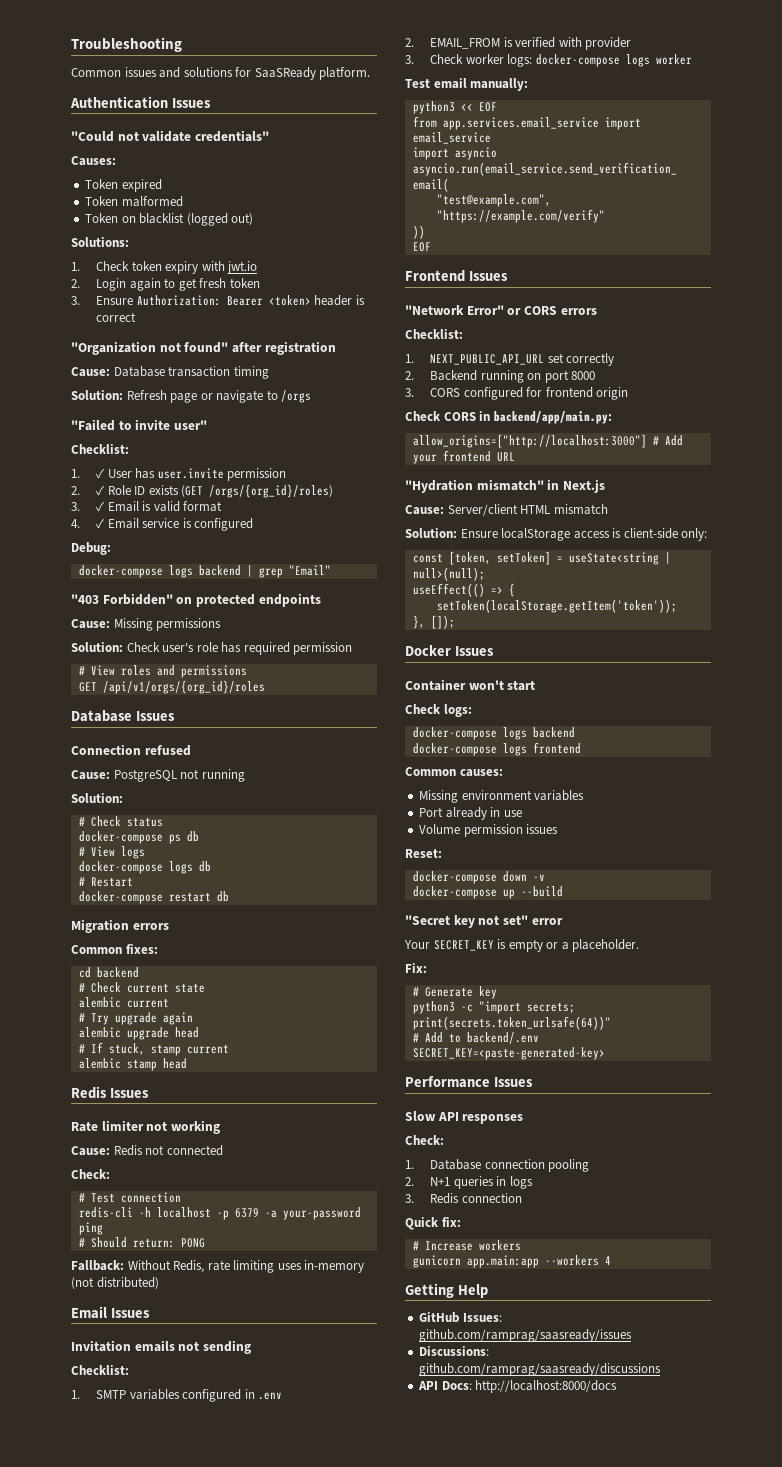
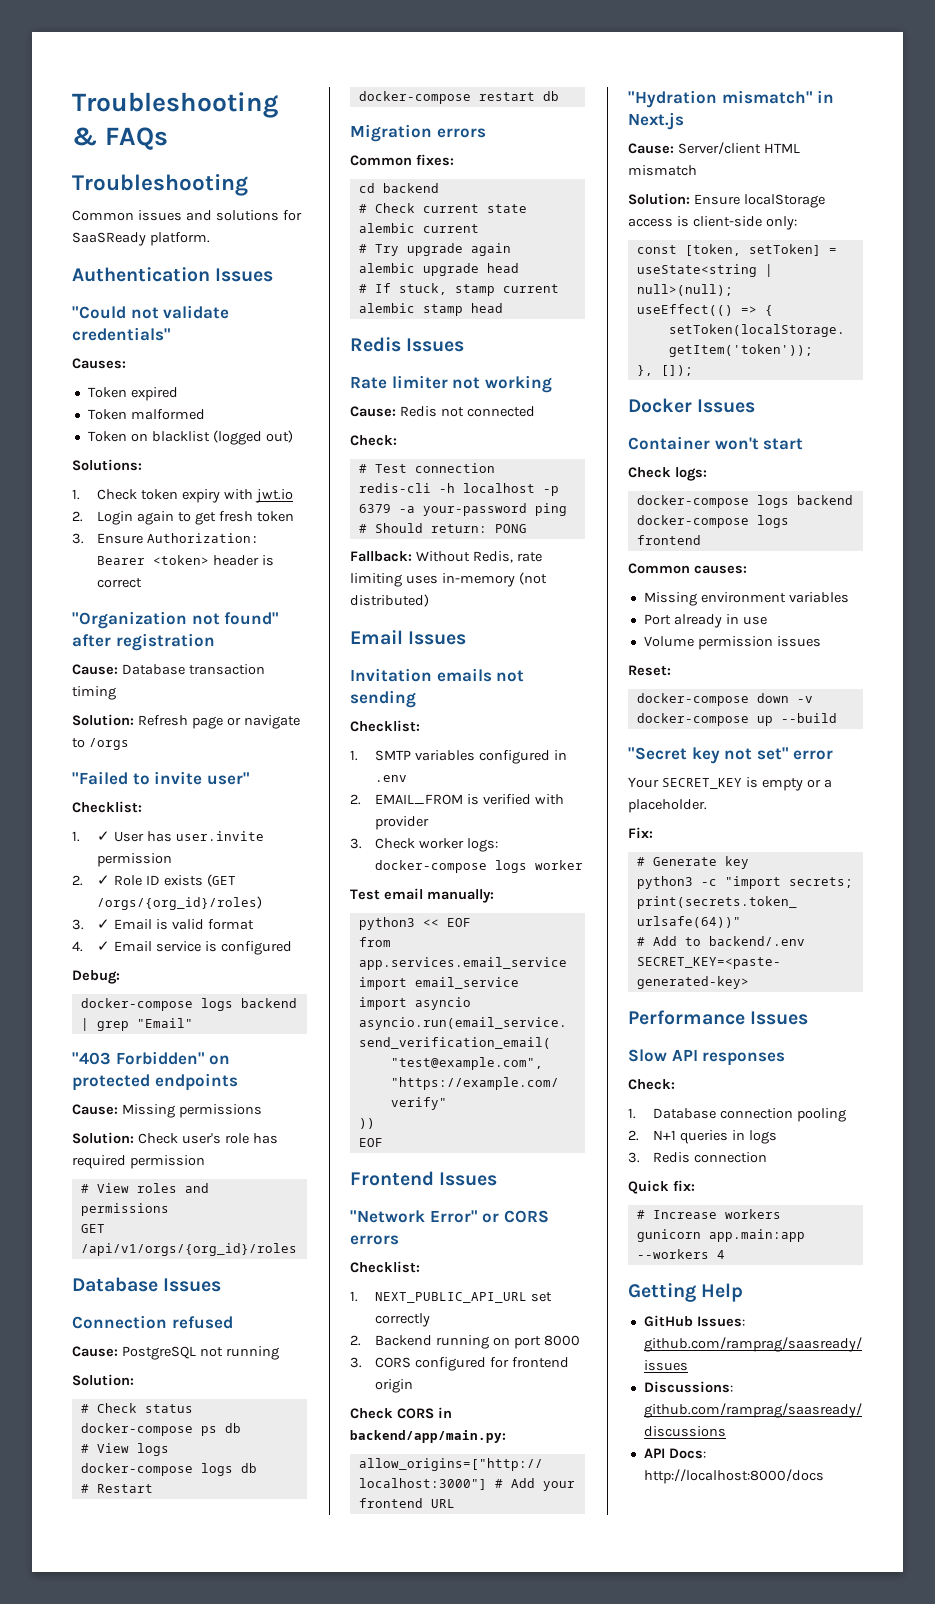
[71,37,182,52] Troubleshooting -> [72,92,278,118] [72,127,169,150] [72,174,248,196] Troubleshooting & FAQs // Troubleshooting

